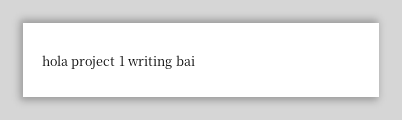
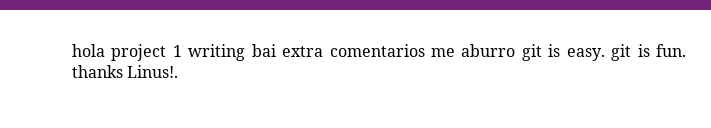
(195, 60) none -> [282,44,687,61] [72,65,179,78] extra comentarios me aburro git is easy. git is fun. thanks Linus!.

